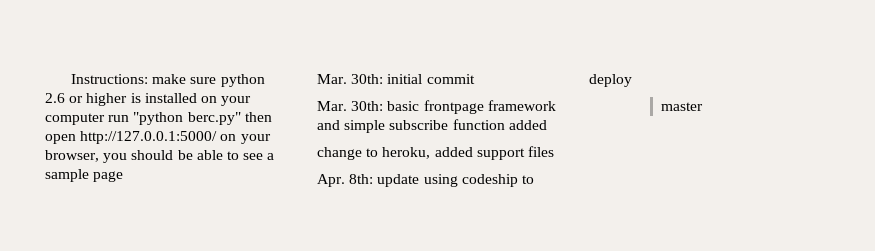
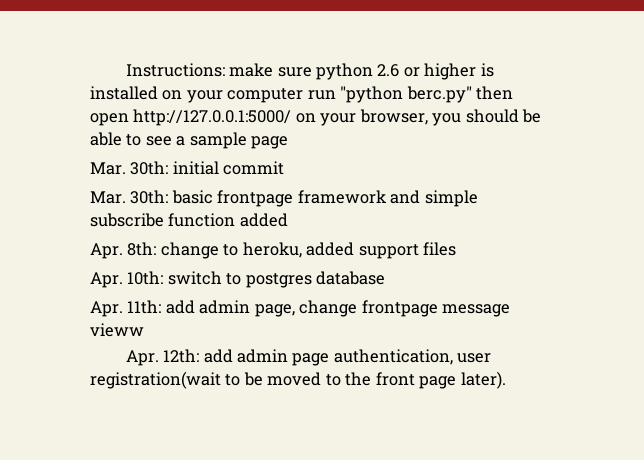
(547, 125) none -> [90,242,157,259] Apr. 8th:
[349,174,534,187] [589,74,632,87] [661,102,704,111] 8th: update using codeship to deploy // master -> [127,271,386,288] [90,300,511,317] [90,323,144,337] [125,349,492,366] [90,371,506,389] 10th: switch to postgres database // Apr. 11th: add admin page, change frontpage message vieww // Apr. 12th: add admin page authentication, user registration(wait to be moved to the front page later).

